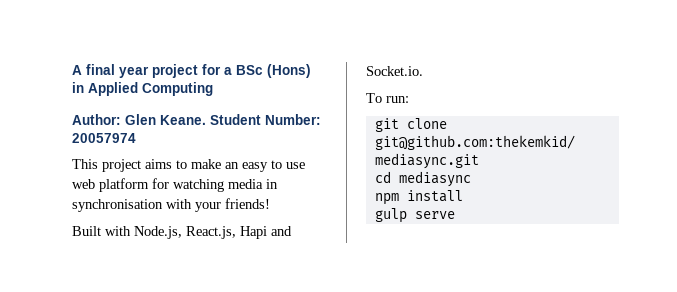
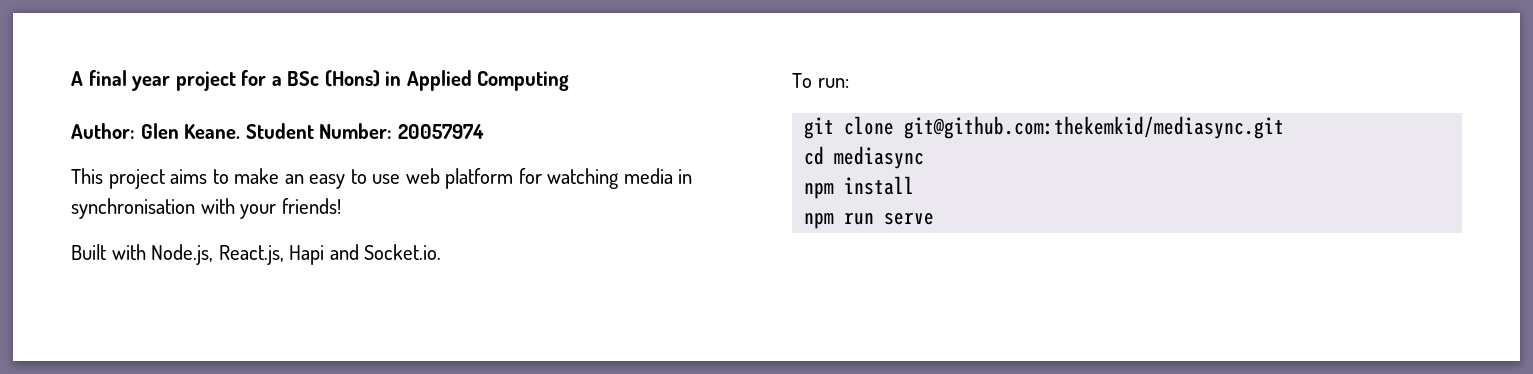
[374,208,407,223] gulp -> [804,212,875,229] npm run

